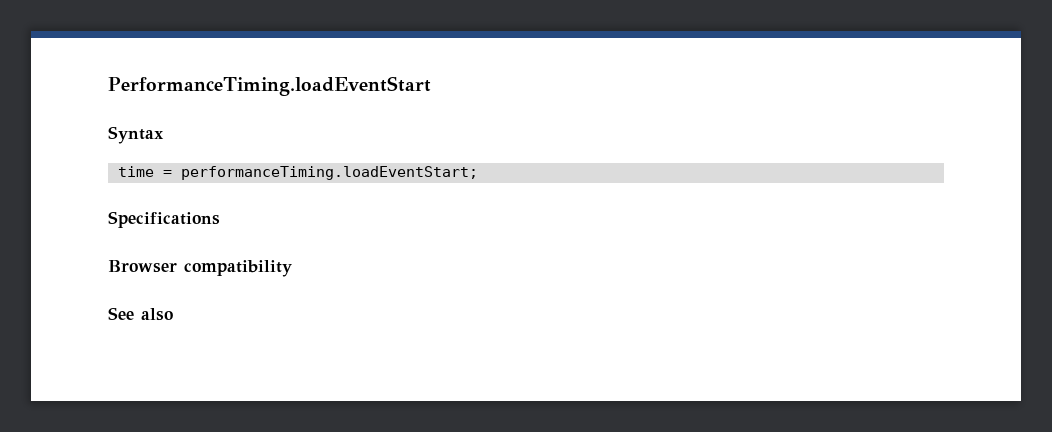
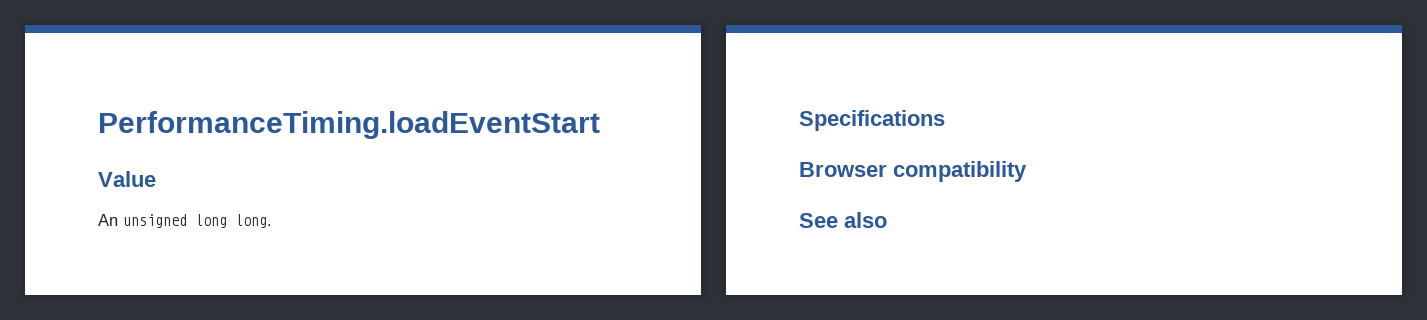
[108,126,164,144] [117,166,478,180] Syntax // time = performanceTiming.loadEventStart; -> [98,171,156,187] [98,214,272,228] Value // An unsigned long long.

